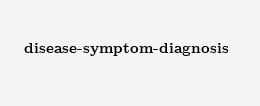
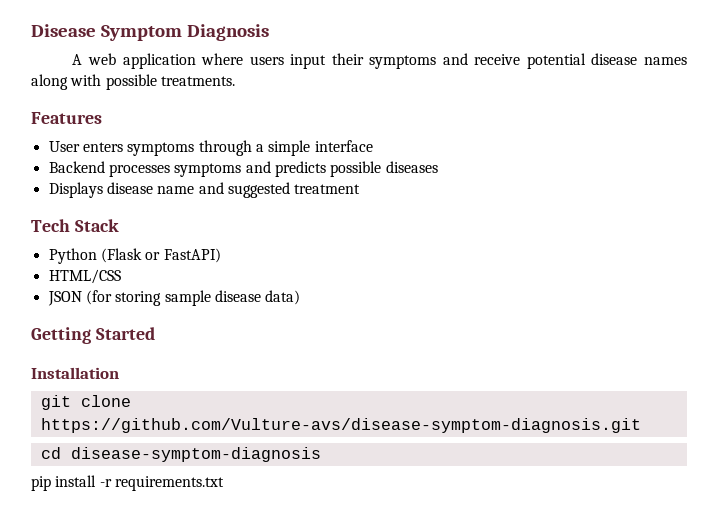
[24,43,229,56] disease-symptom-diagnosis -> [31,24,269,41] [72,53,687,69] [31,74,235,90] [31,112,102,124] [48,140,373,156] [48,161,438,177] [48,182,361,198] [31,219,119,232] [48,248,221,264] [48,269,121,284] [47,290,301,306] [31,327,155,344] [31,367,119,379] [40,395,131,410] [40,418,641,433] [40,447,321,462] [31,475,224,491] Disease Symptom Diagnosis // A web application where users input their symptoms and receive potential disease names along with possible treatments. // Features // User enters symptoms through a simple interface // Backend processes symptoms and predicts possible diseases // Displays disease name and suggested treatment // Tech Stack // Python (Flask or FastAPI) // HTML/CSS // JSON (for storing sample disease data) // Getting Started // Installation // git clone https://github.com/Vulture-avs/disease-symptom-diagnosis.git // cd disease-symptom-diagnosis // pip install -r requirements.txt

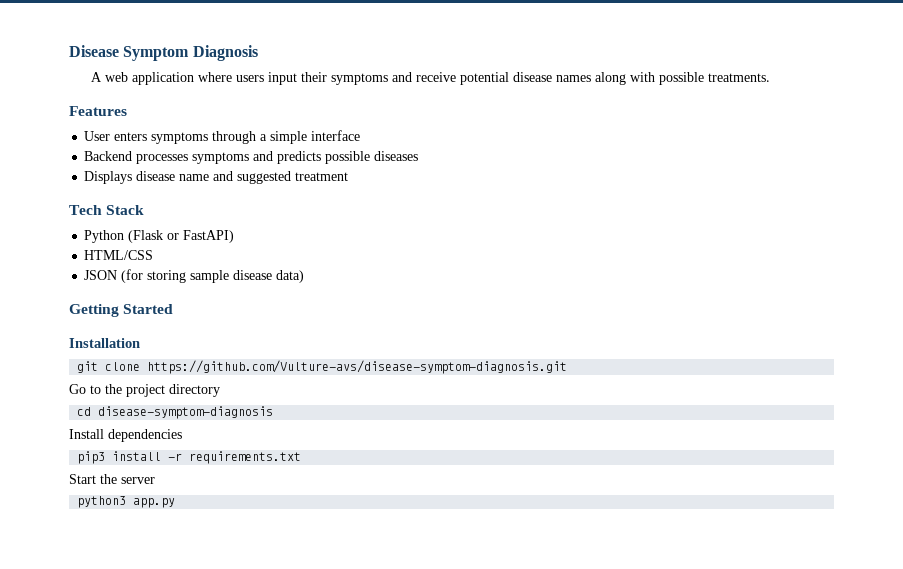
(641, 425) none -> [69,384,220,397] // Go to the project directory
[31,476,51,491] pip -> [69,429,182,442] [77,451,106,464] Install dependencies // pip3
(224, 483) none -> [69,474,155,484] [77,496,176,508] // Start the server // python3 app.py

